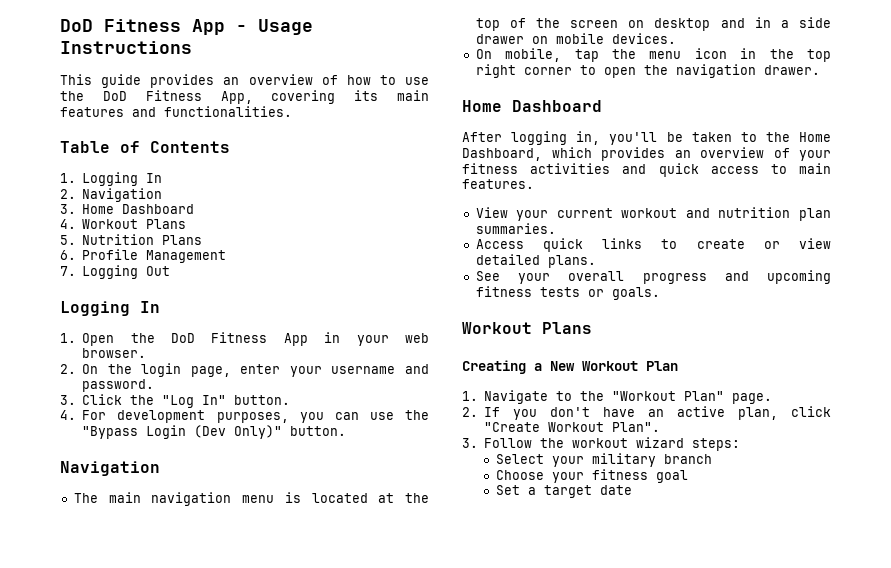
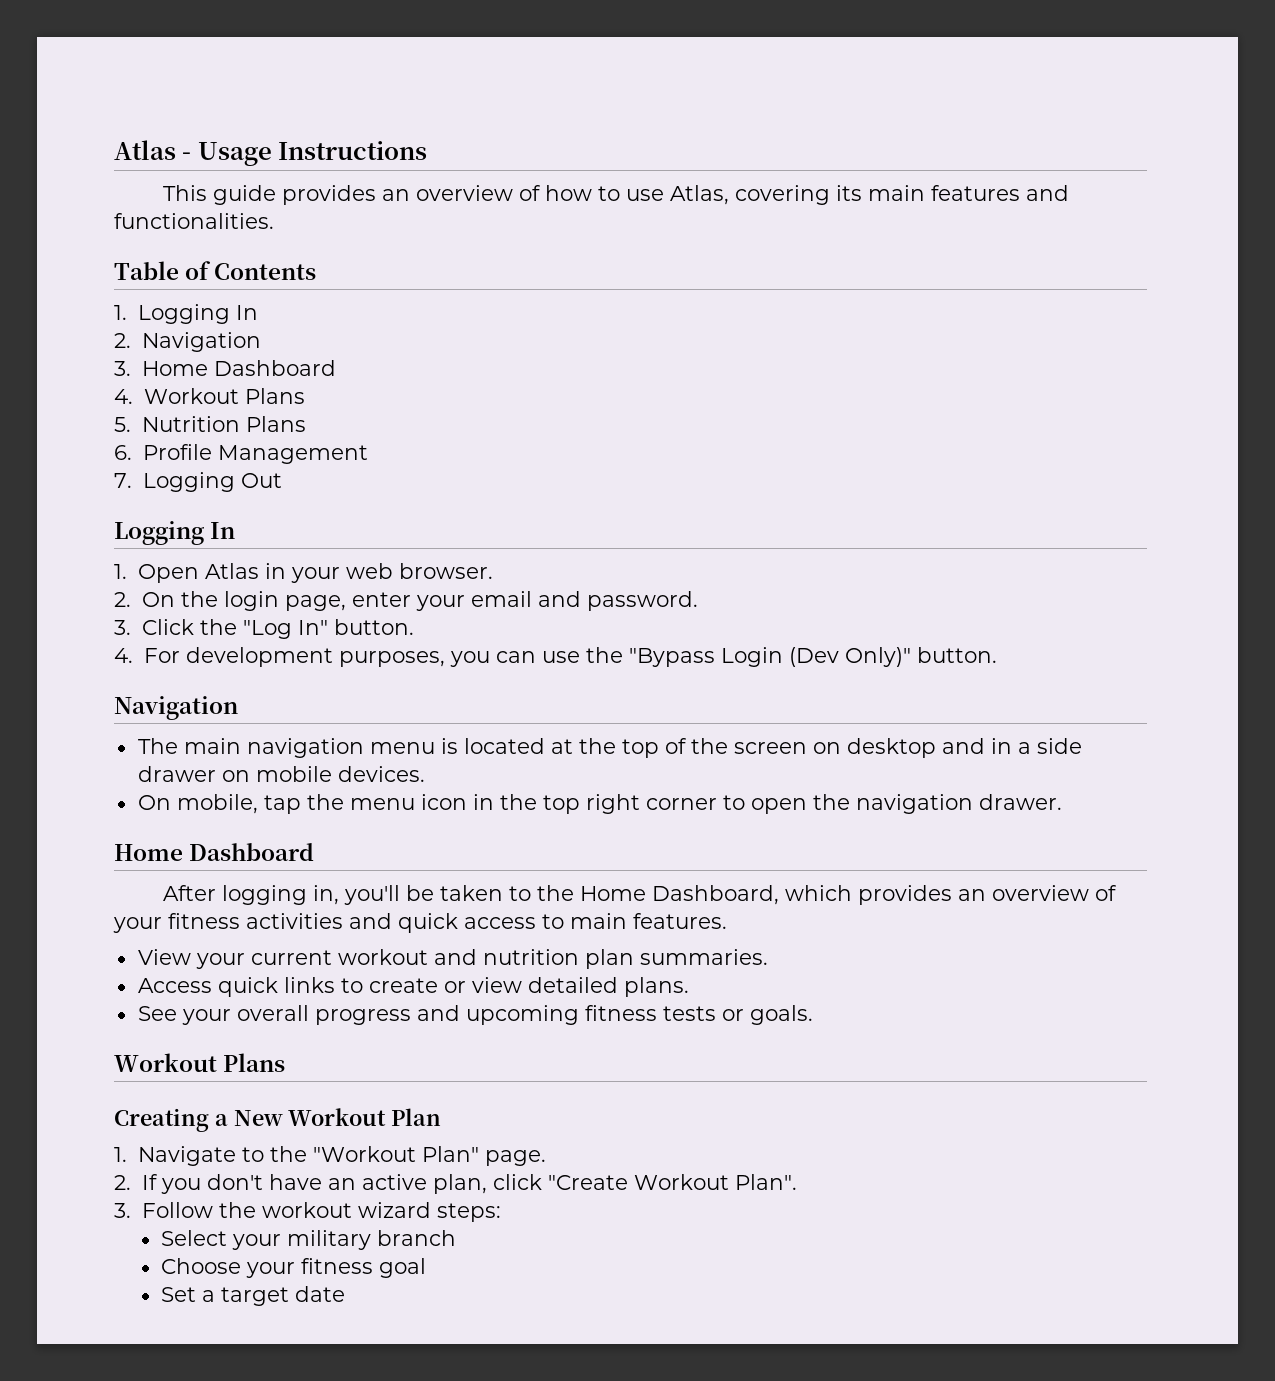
[60,19,225,35] DoD Fitness App -> [114,140,176,160] Atlas
[60,90,253,104] the DoD Fitness App, -> [669,185,729,205] Atlas,
[130,332,308,346] the DoD Fitness App -> [204,563,259,579] Atlas
[331,366,396,374] username -> [470,591,532,607] email

